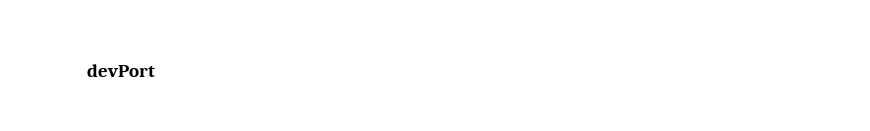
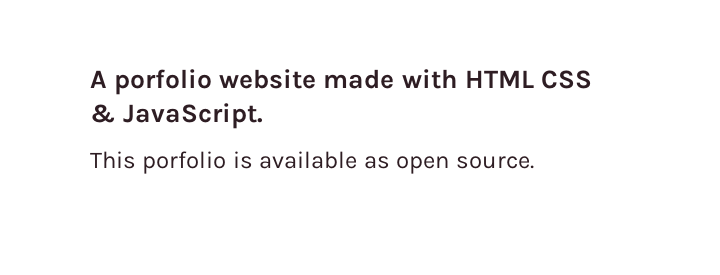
[87,64,155,77] devPort -> [90,69,592,95] [90,103,264,129] [90,151,534,174] A porfolio website made with HTML CSS & JavaScript. // This porfolio is available as open source.

